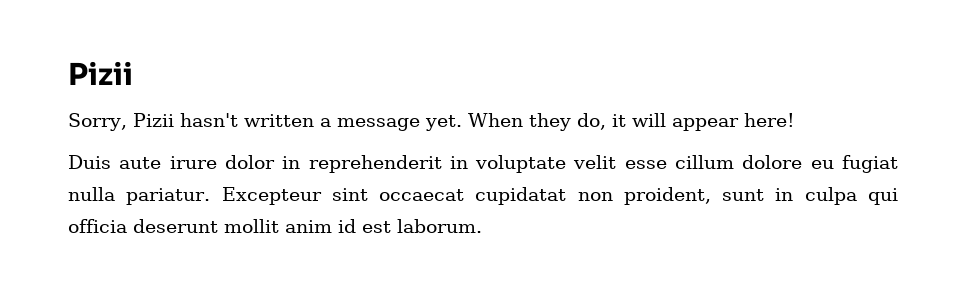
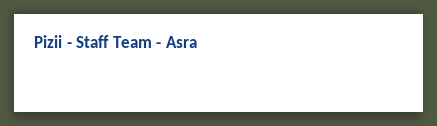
[68,61,133,85] [68,113,795,131] [68,155,898,173] [68,187,898,205] [68,219,482,233] Pizii // Sorry, Pizii hasn't written a message yet. When they do, it will appear here! // Duis aute irure dolor in reprehenderit in voluptate velit esse cillum dolore eu fugiat nulla pariatur. Excepteur sint occaecat cupidatat non proident, sunt in culpa qui officia deserunt mollit anim id est laborum. -> [34,35,197,48] Pizii - Staff Team - Asra

